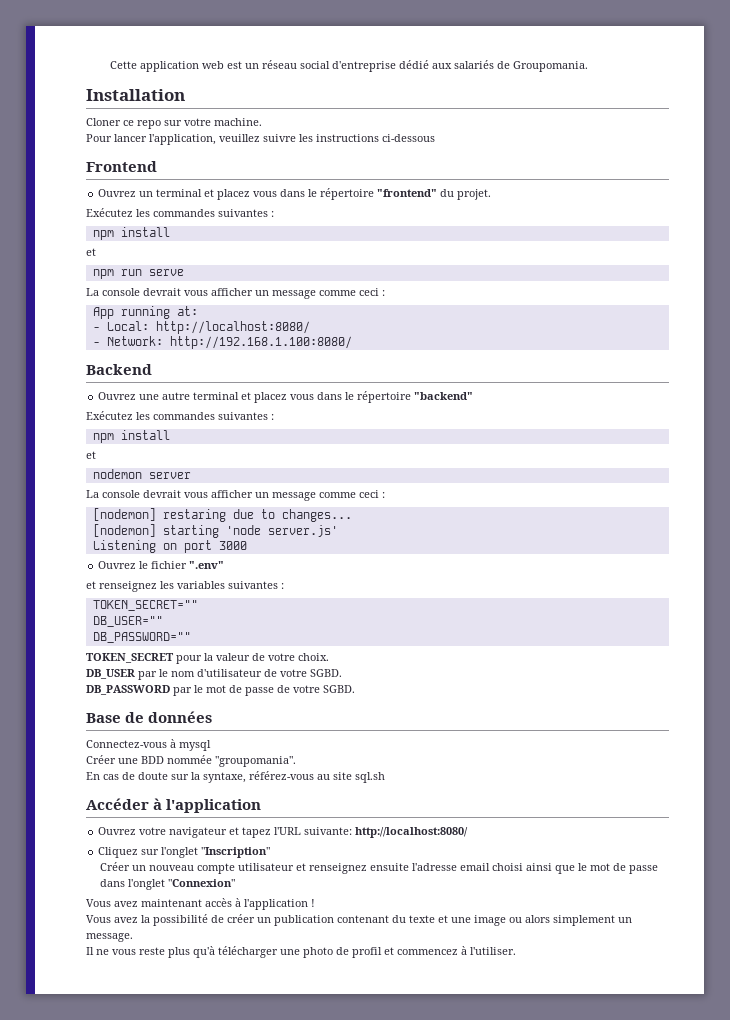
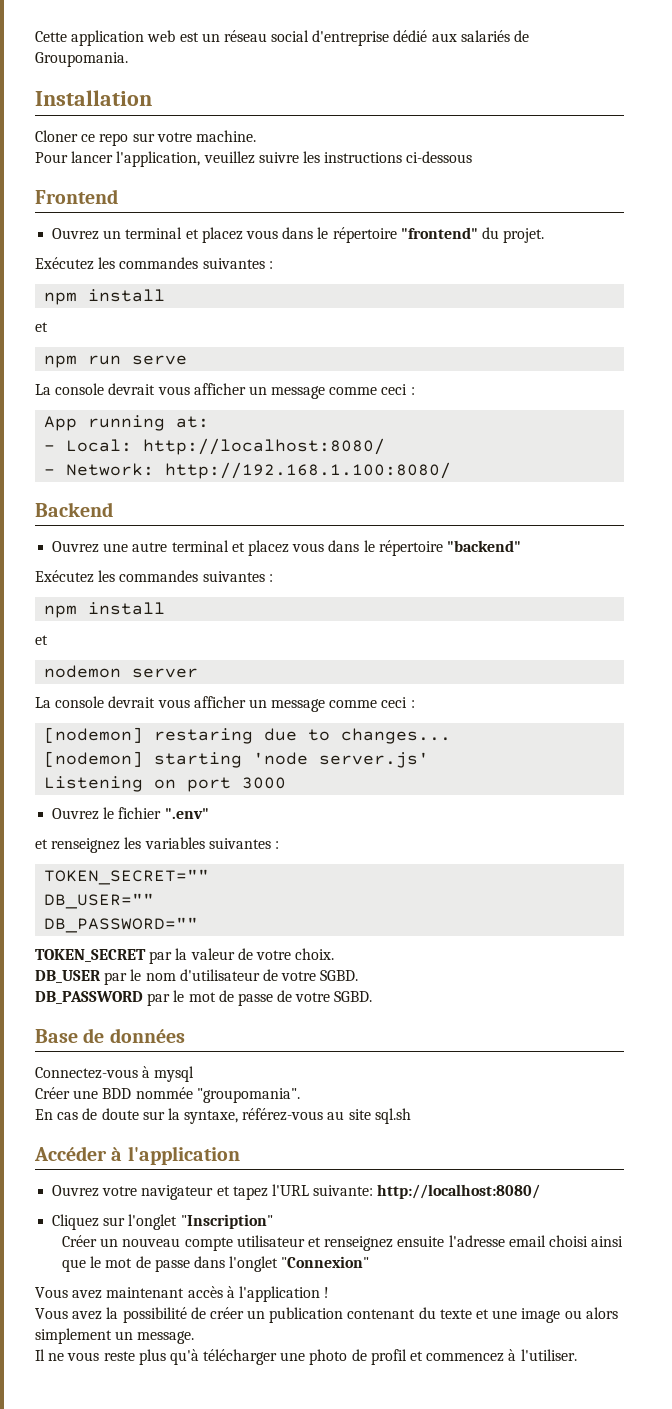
[176,655,202,664] pour -> [149,951,173,964] par

